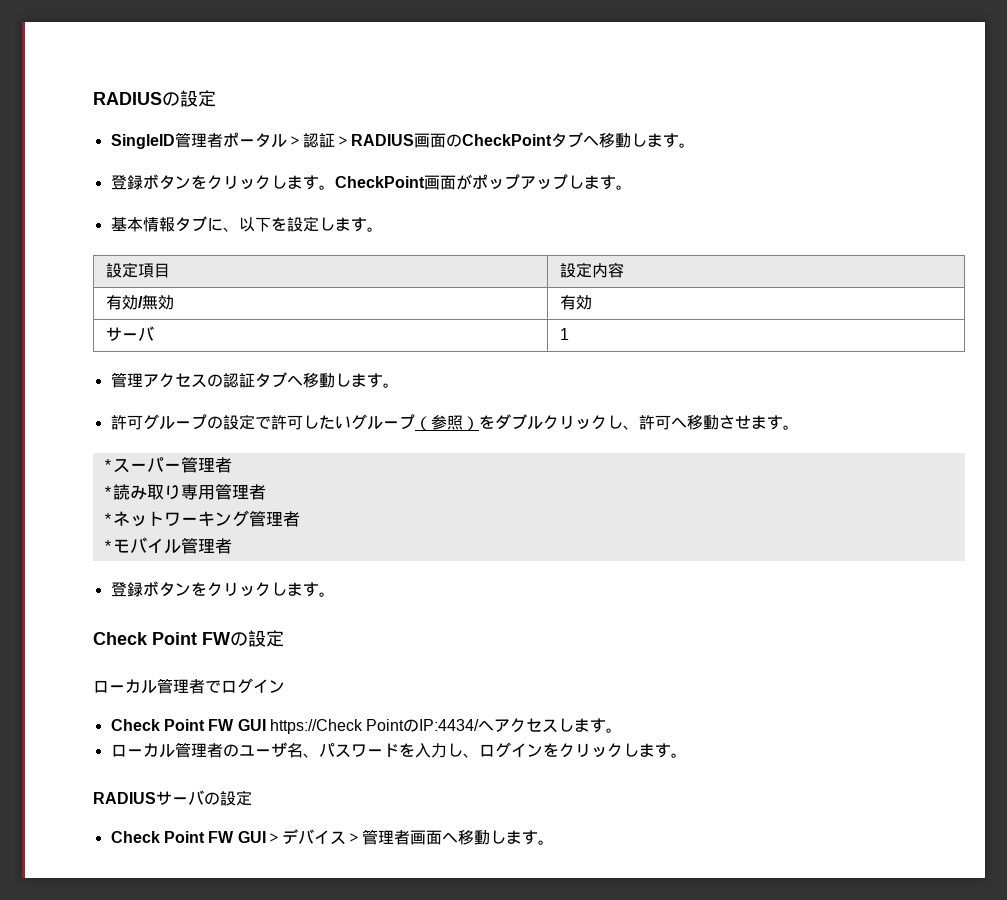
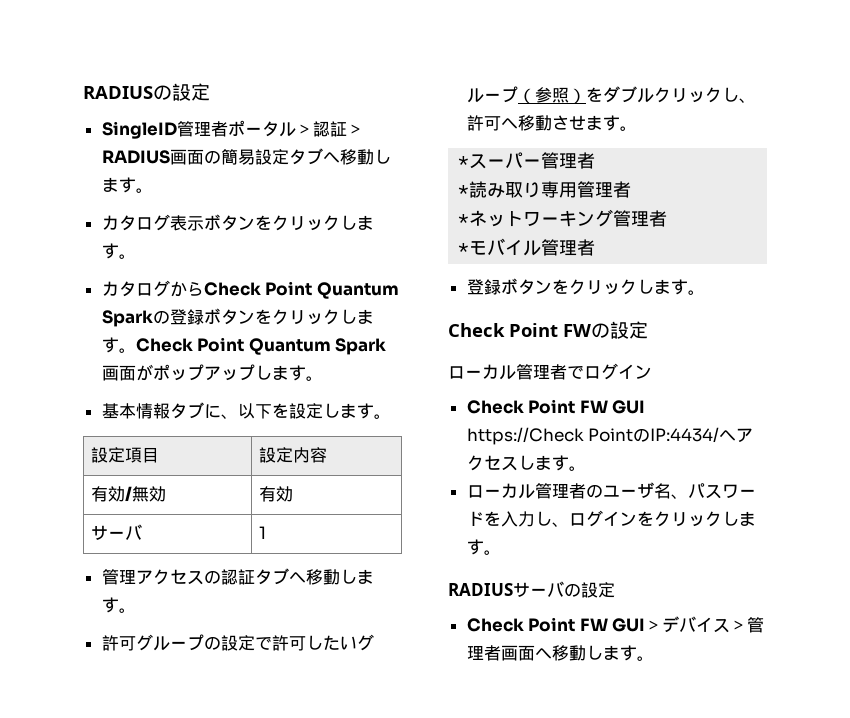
[461,132,695,148] [110,174,425,190] CheckPointタブへ移動します。 // 登録ボタンをクリックします。CheckPoint -> [220,148,391,165] [101,177,153,193] [101,214,374,231] [101,243,136,259] [101,280,399,299] [101,308,374,327] [101,337,387,355] 簡易設定タブへ移動します。 // カタログ表示ボタンをクリックします。 // カタログからCheck Point Quantum Sparkの登録ボタンをクリックします。Check Point Quantum Spark

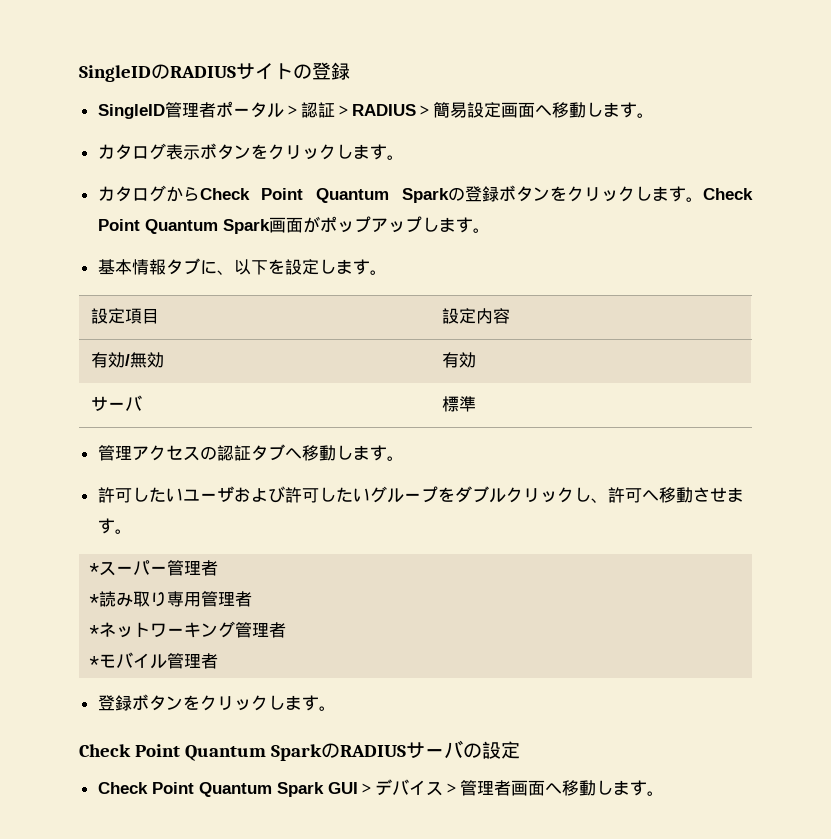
[83,83,210,101] RADIUSの設定 -> [79,62,350,82] SingleIDのRADIUSサイトの登録
[169,149,221,165] 画面の -> [415,105,433,116] ＞
[288,148,323,165] タブ -> [500,102,535,118] 画面
[259,526,267,539] 1 -> [441,396,476,412] 標準
[135,634,272,651] グループの設定で -> [131,486,285,503] したいユーザおよび
[517,87,586,104] （参照） -> (438, 494) none
[563,321,648,339] [448,363,652,380] [466,399,646,414] [466,427,754,445] [466,455,586,471] [466,482,756,499] [466,510,756,527] [466,539,501,555] FWの設定 // ローカル管理者でログイン // Check Point FW GUI https://Check PointのIP:4434/へアクセスします。 // ローカル管理者のユーザ名、パスワードを入力し、ログインをクリックします。 // -> [184,743,340,761] Quantum Sparkの
[579,618,608,631] FW -> [198,782,324,797] Quantum Spark

